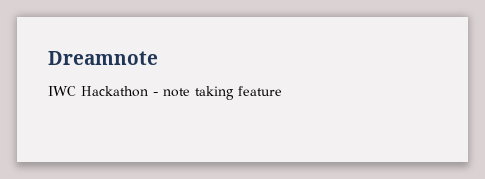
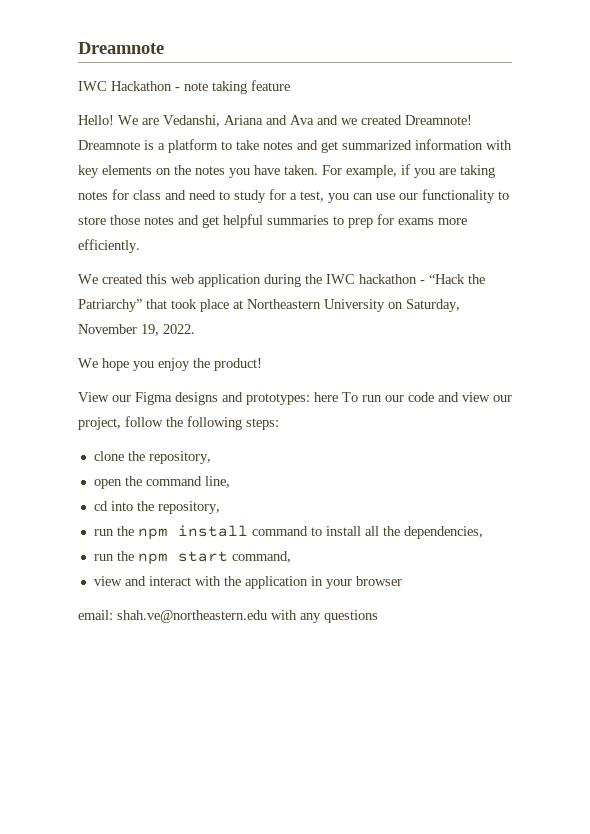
(282, 91) none -> [78,115,472,127] [78,139,512,153] [78,164,495,178] [78,189,509,203] [78,214,467,228] [78,239,140,253] [78,274,485,287] [78,299,460,312] [78,324,195,336] [78,358,262,371] [78,392,512,405] [78,416,279,430] [93,451,211,464] [93,476,230,489] [93,501,220,514] [93,525,483,540] [93,551,291,565] [93,576,402,589] [78,610,378,623] // Hello! We are Vedanshi, Ariana and Ava and we created Dreamnote! Dreamnote is a platform to take notes and get summarized information with key elements on the notes you have taken. For example, if you are taking notes for class and need to study for a test, you can use our functionality to store those notes and get helpful summaries to prep for exams more efficiently. // We created this web application during the IWC hackathon - “Hack the Patriarchy” that took place at Northeastern University on Saturday, November 19, 2022. // We hope you enjoy the product! // View our Figma designs and prototypes: here To run our code and view our project, follow the following steps: // clone the repository, // open the command line, // cd into the repository, // run the npm install command to install all the dependencies, // run the npm start command, // view and interact with the application in your browser // email: shah.ve@northeastern.edu with any questions

